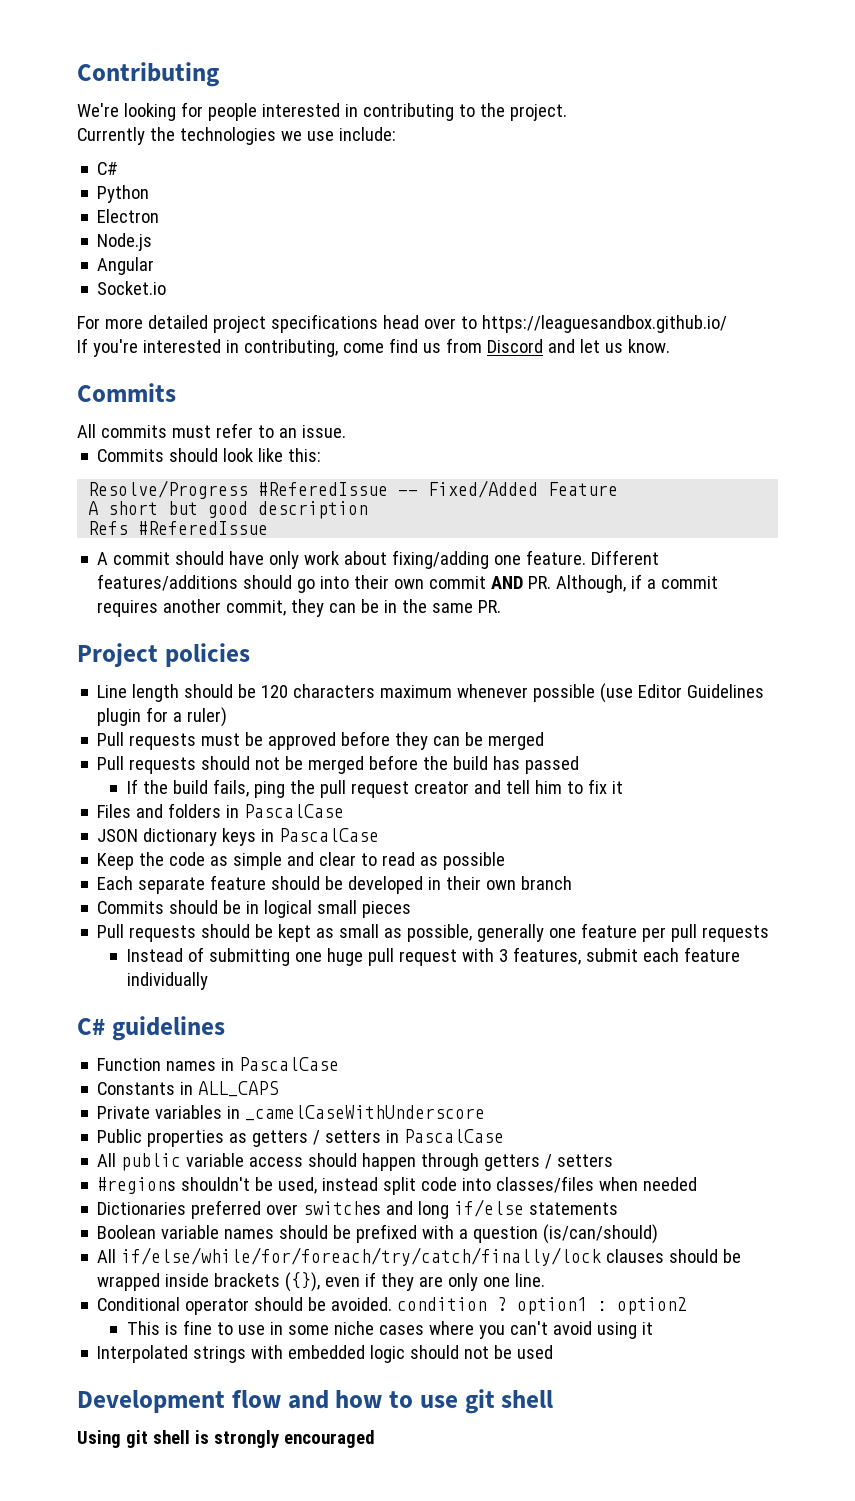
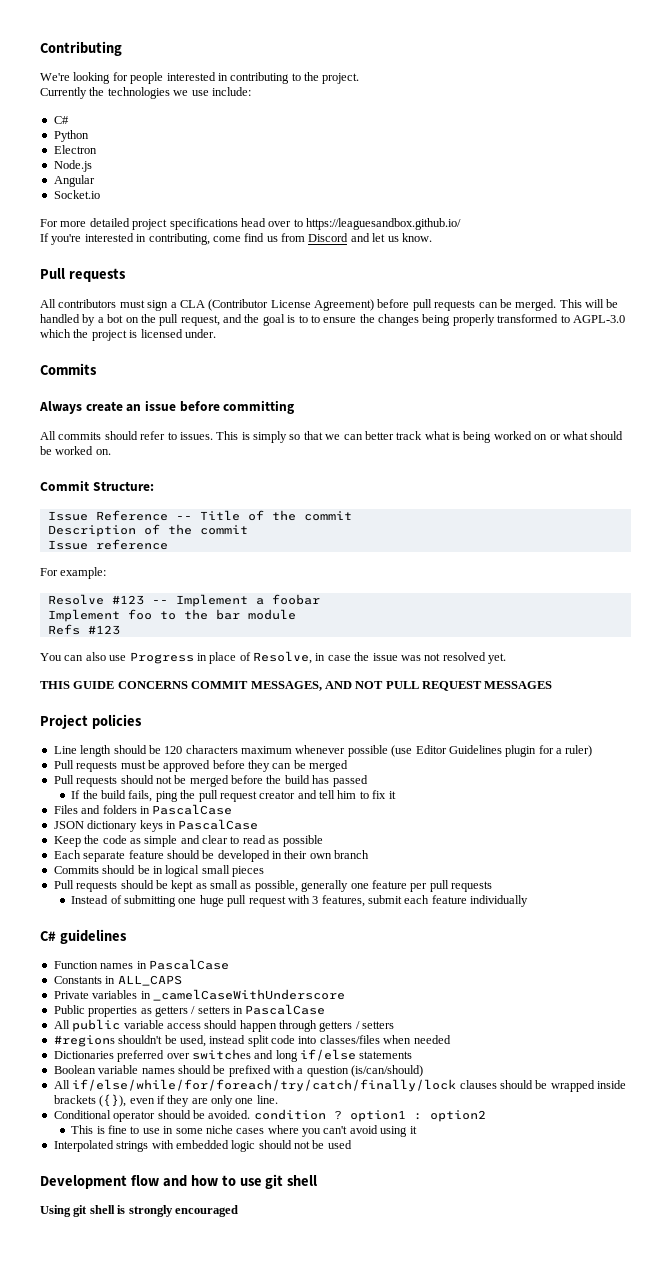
[77,383,176,402] Commits -> [40,268,126,282] [40,299,619,311] [40,314,625,326] [40,329,216,341] [40,363,97,375] [39,400,295,414] Pull requests // All contributors must sign a CLA (Contributor License Agreement) before pull requests can be merged. This will be handled by a bot on the pull request, and the goal is to to ensure the changes being properly transformed to AGPL-3.0 which the project is licensed under. // Commits // Always create an issue before committing
[171,425,211,438] must -> [104,431,138,440] should
[278,425,346,438] [97,448,322,462] [88,480,619,499] [88,501,369,519] [88,521,269,535] [97,550,660,569] [97,574,719,593] [97,599,502,617] an issue. // Commits should look like this: // Resolve/Progress #ReferedIssue -- Fixed/Added Feature // A short but good description // Refs #ReferedIssue // A commit should have only work about fixing/adding one feature. Different features/additions should go into their own commit AND PR. Although, if a commit requires another commit, they can be in the same PR. -> [179,431,624,443] [40,446,111,455] [40,480,154,491] [47,510,352,521] [47,524,248,537] [47,539,168,550] [40,567,107,579] [47,594,320,607] [47,609,296,622] [47,624,120,635] [40,651,506,664] [40,681,553,691] issues. This is simply so that we can better track what is being worked on or what should be worked on. // Commit Structure: // Issue Reference -- Title of the commit // Description of the commit // Issue reference // For example: // Resolve #123 -- Implement a foobar // Implement foo to the bar module // Refs #123 // You can also use Progress in place of Resolve, in case the issue was not resolved yet. // THIS GUIDE CONCERNS COMMIT MESSAGES, AND NOT PULL REQUEST MESSAGES

